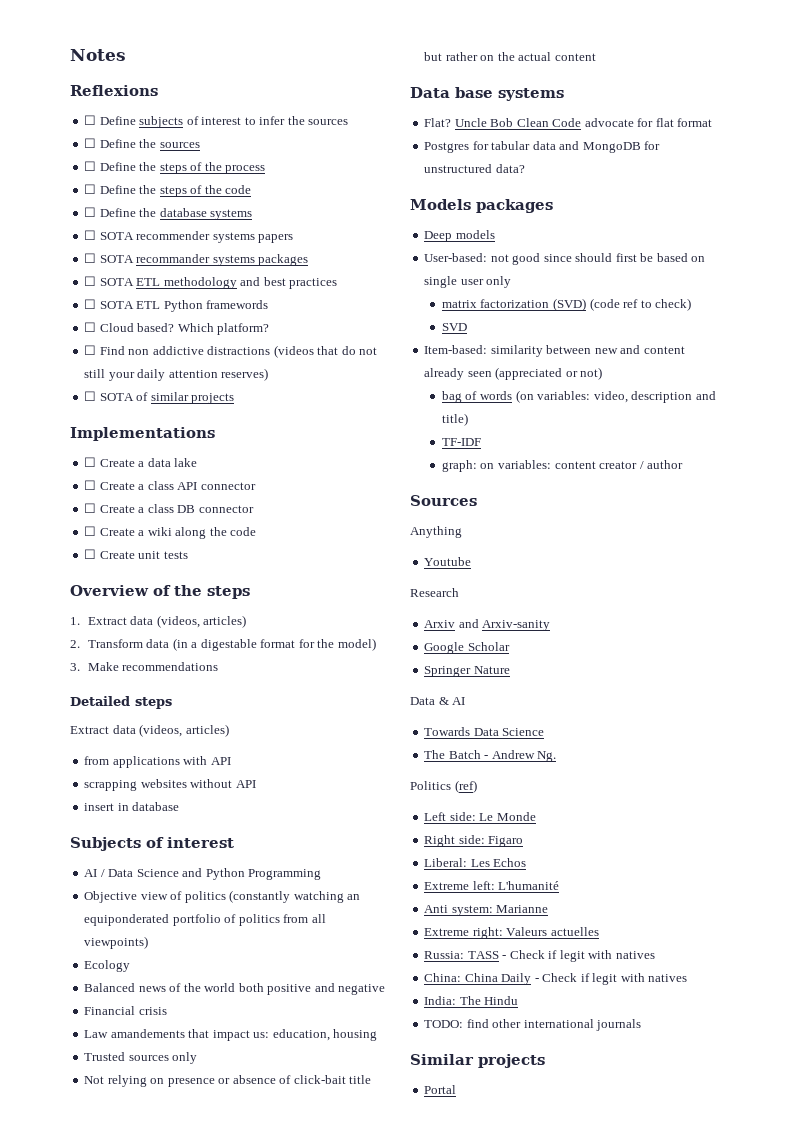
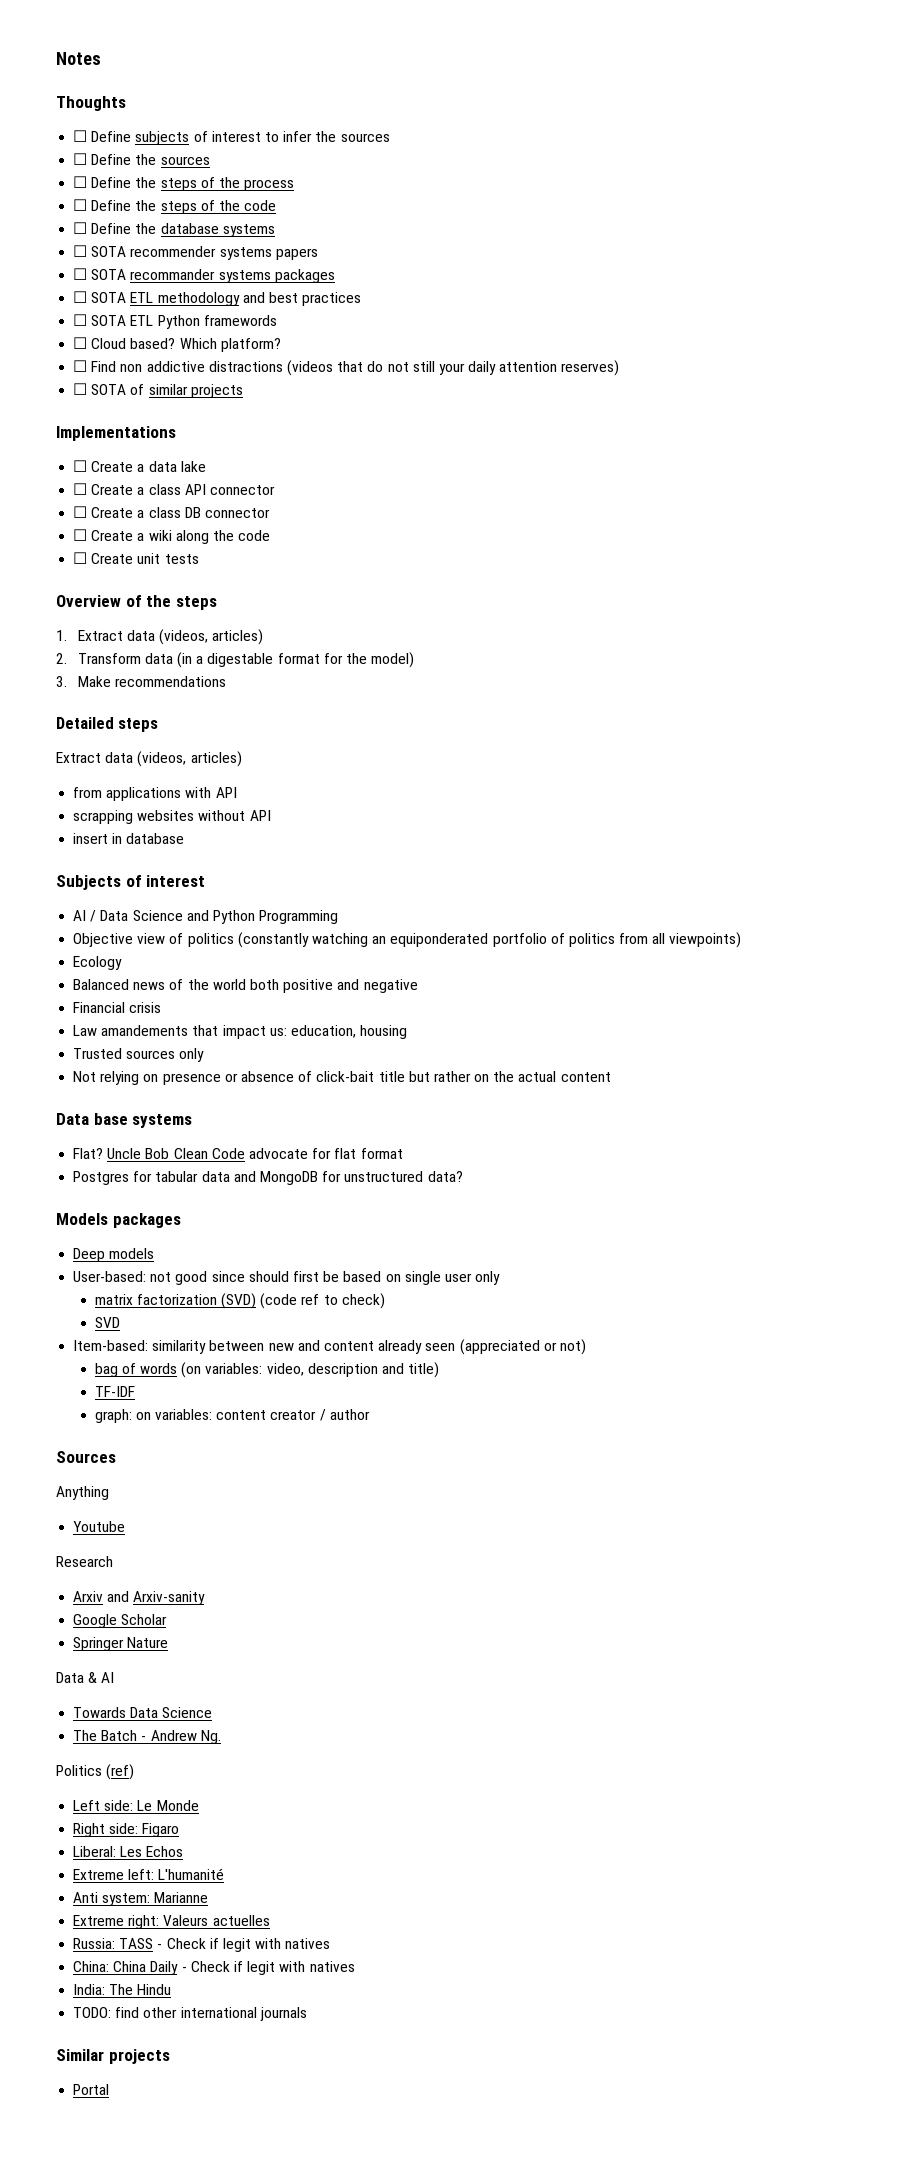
[70,85,158,96] Reflexions -> [56,96,126,111] Thoughts

